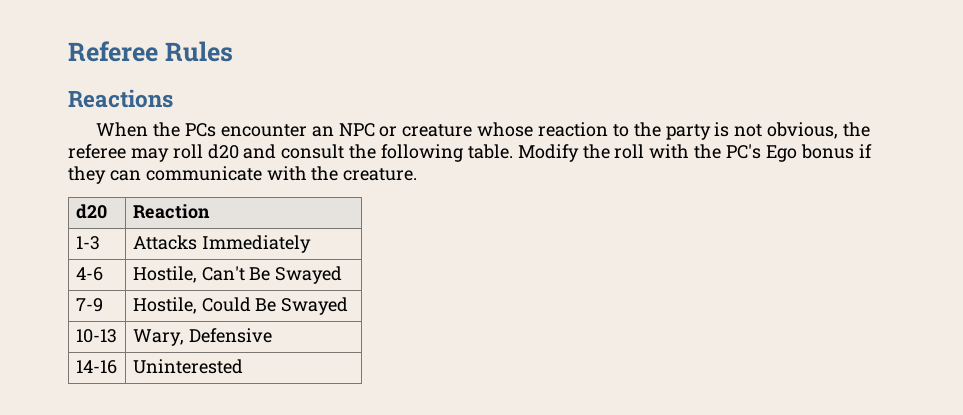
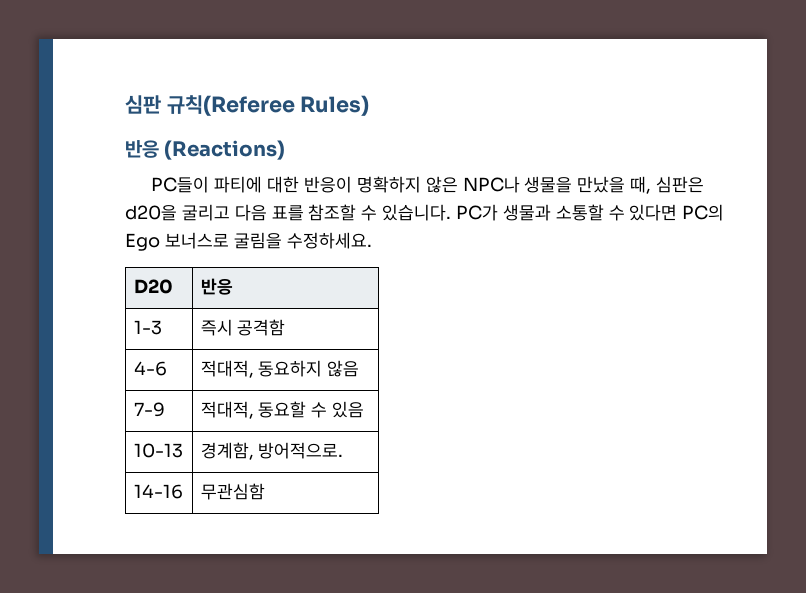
[68,41,233,62] [68,89,173,108] [96,122,870,140] [68,144,872,162] [68,166,418,184] [75,204,107,219] [132,204,210,219] Referee Rules // Reactions // When the PCs encounter an NPC or creature whose reaction to the party is not obvious, the referee may roll d20 and consult the following table. Modify the roll with the PC's Ego bonus if they can communicate with the creature. // d20 | Reaction -> [125,95,370,116] [125,140,286,160] [151,176,704,194] [125,204,725,221] [125,232,372,251] [133,279,173,294] [200,278,233,295] 심판 규칙(Referee Rules) // 반응 (Reactions) // PC들이 파티에 대한 반응이 명확하지 않은 NPC나 생물을 만났을 때, 심판은 d20을 굴리고 다음 표를 참조할 수 있습니다. PC가 생물과 소통할 수 있다면 PC의 Ego 보너스로 굴림을 수정하세요. // D20 | 반응
[132,235,311,253] Attacks Immediately -> [200,319,286,336] 즉시 공격함
[132,266,343,284] [75,298,103,312] [132,297,349,315] Hostile, Can't Be Swayed // 7-9 | Hostile, Could Be Swayed -> [200,360,360,378] [133,402,165,417] [200,401,365,419] 적대적, 동요하지 않음 // 7-9 | 적대적, 동요할 수 있음
[132,328,272,346] Wary, Defensive -> [200,442,344,460] 경계함, 방어적으로.
[132,359,243,374] Uninterested -> [200,483,265,500] 무관심함

